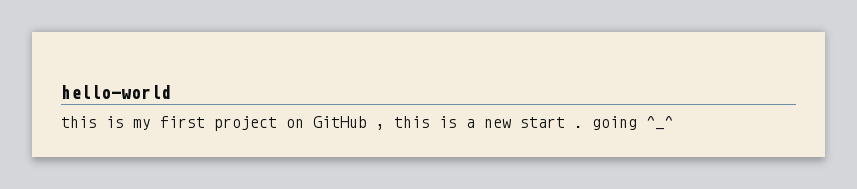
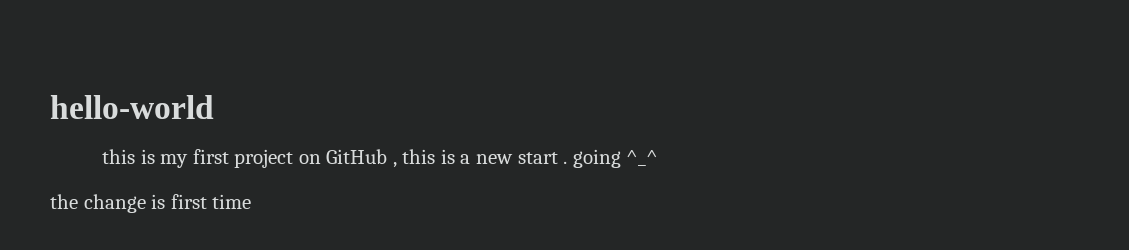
(673, 123) none -> [50,194,252,213] // the change is first time

